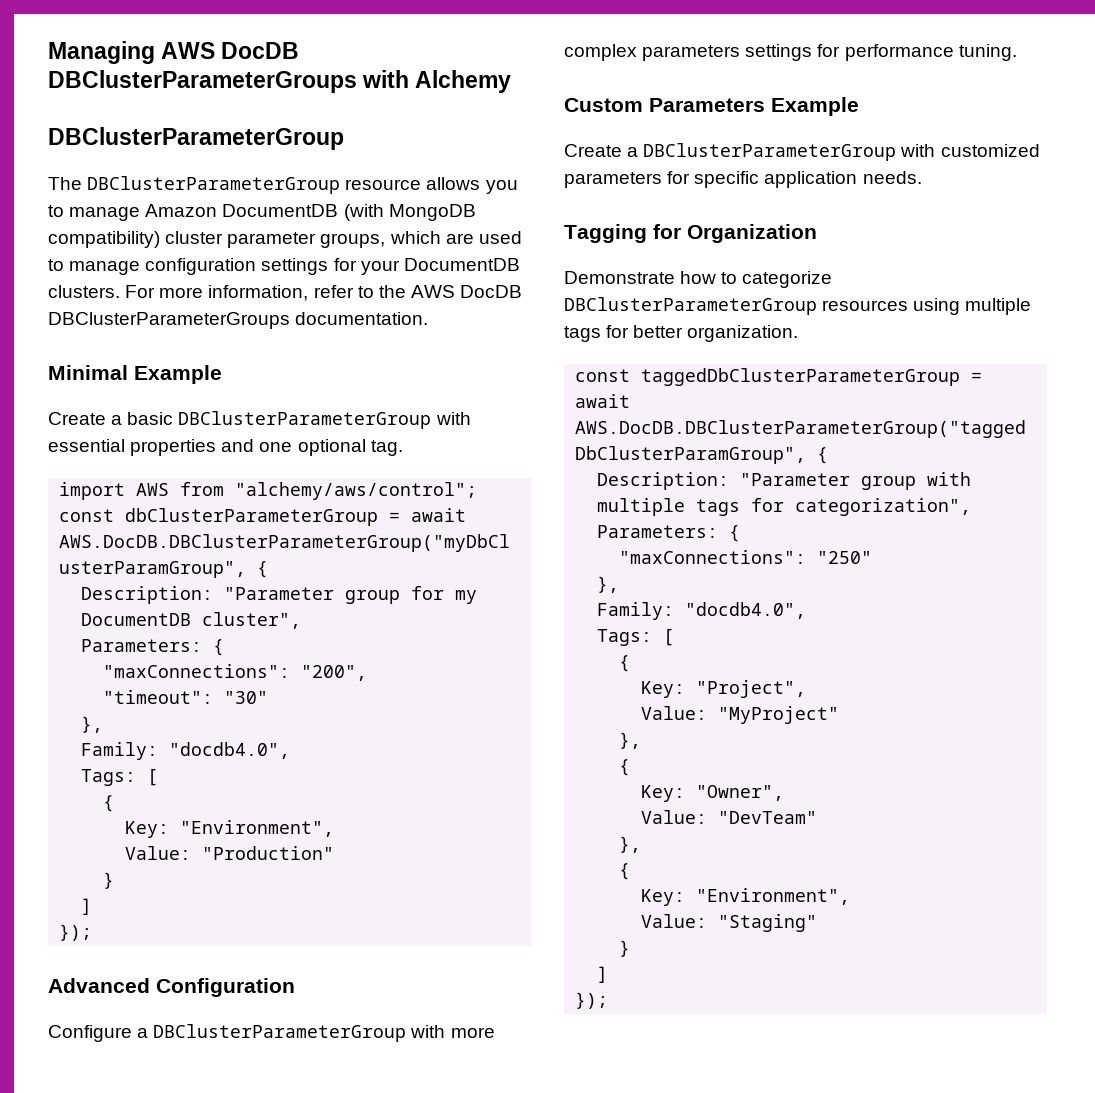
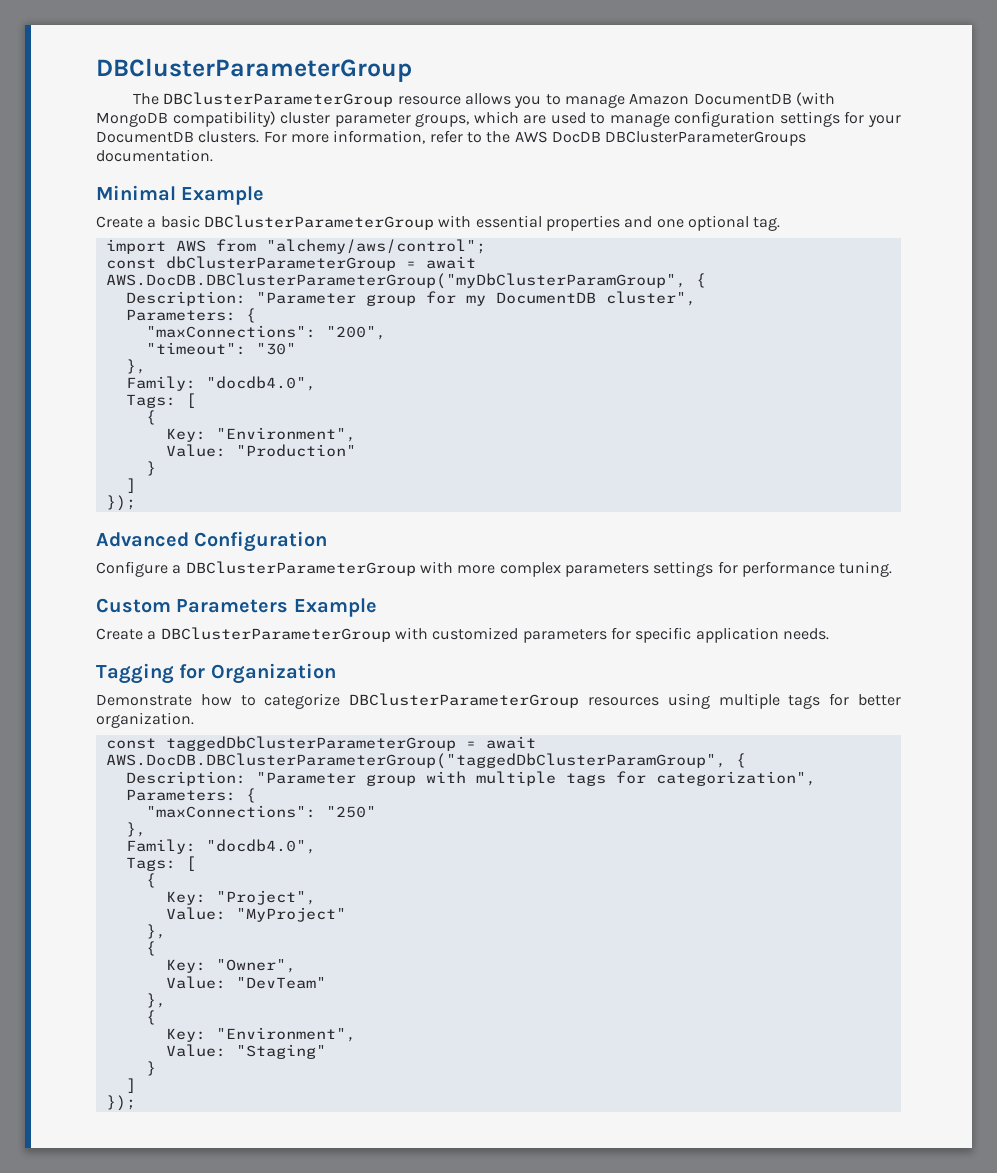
[48,41,300,64] [48,70,512,93] Managing AWS DocDB DBClusterParameterGroups with Alchemy // -> (96, 70) none

